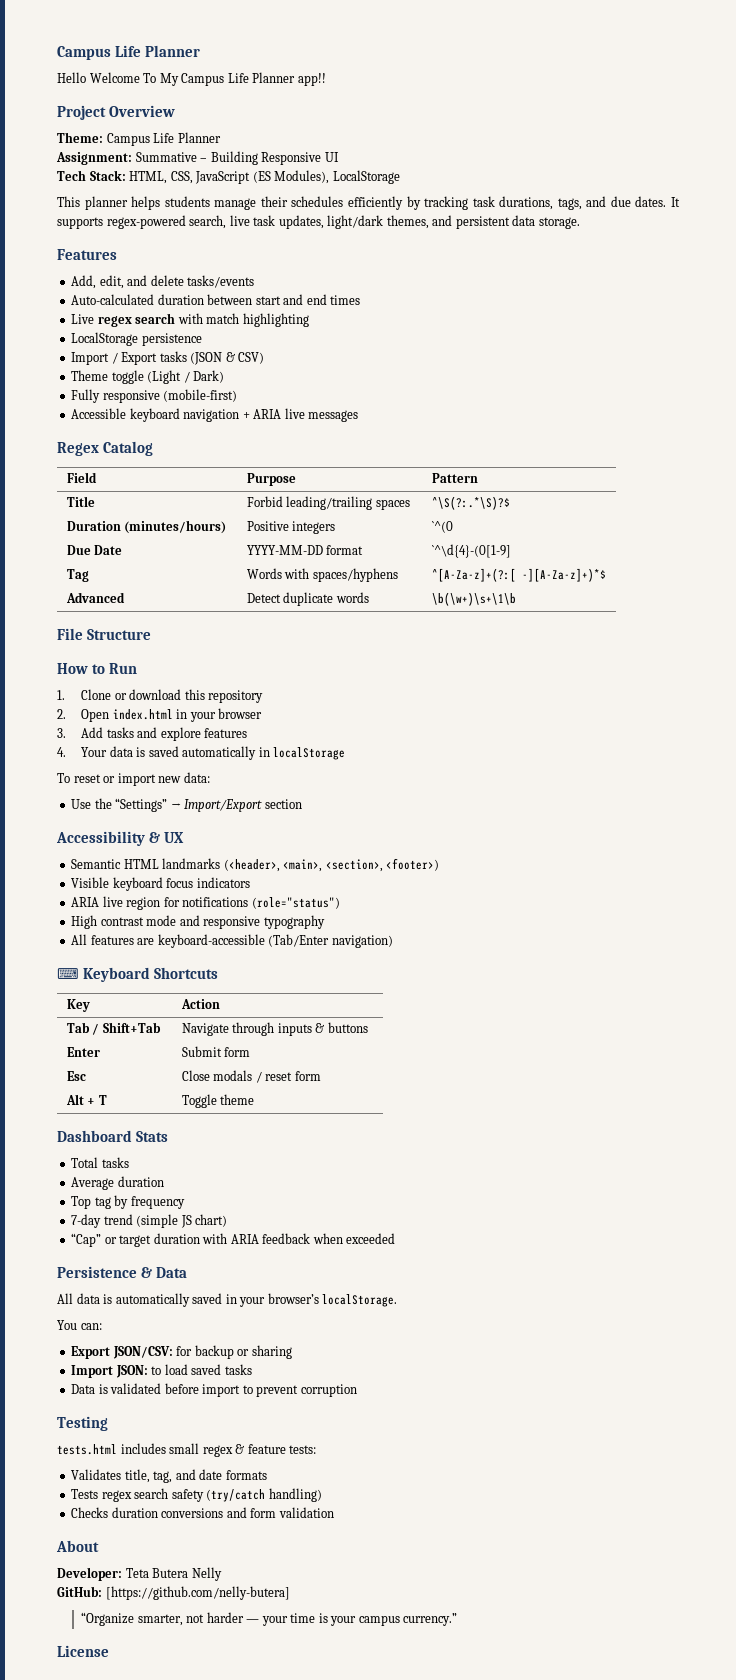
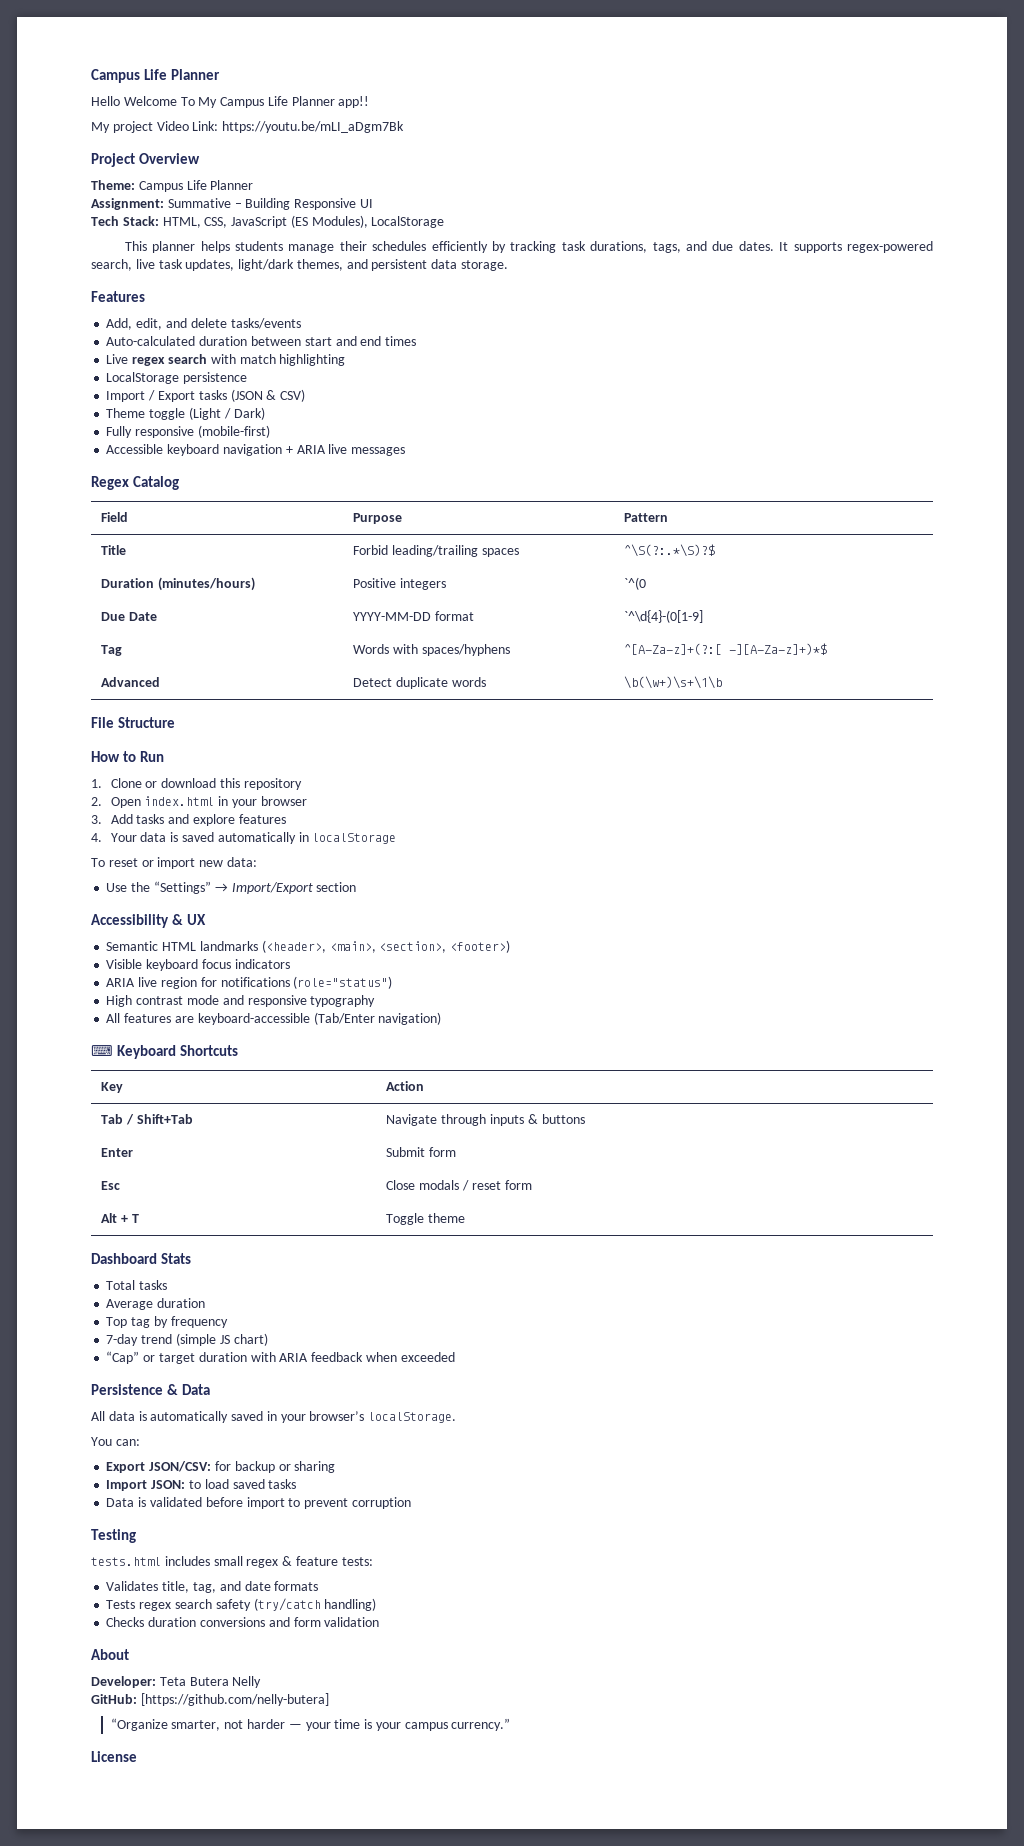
(326, 79) none -> [91,121,405,133] // My project Video Link: https://youtu.be/mLI_aDgm7Bk

